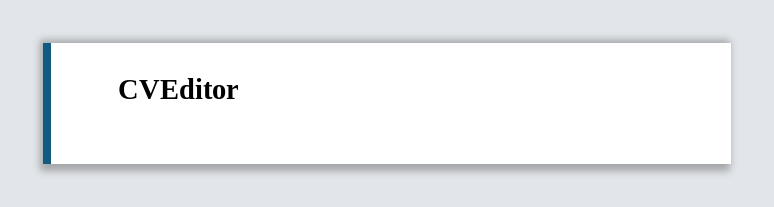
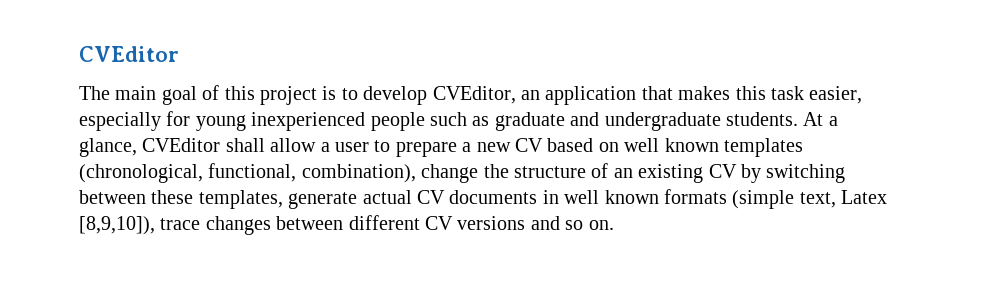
[118,78,239,99] CVEditor -> [79,46,179,62] [79,85,863,105] [79,111,838,131] [79,138,803,157] [79,163,846,183] [79,189,888,209] [79,215,614,235] CVEditor // The main goal of this project is to develop CVEditor, an application that makes this task easier, especially for young inexperienced people such as graduate and undergraduate students. At a glance, CVEditor shall allow a user to prepare a new CV based on well known templates (chronological, functional, combination), change the structure of an existing CV by switching between these templates, generate actual CV documents in well known formats (simple text, Latex [8,9,10]), trace changes between different CV versions and so on.

